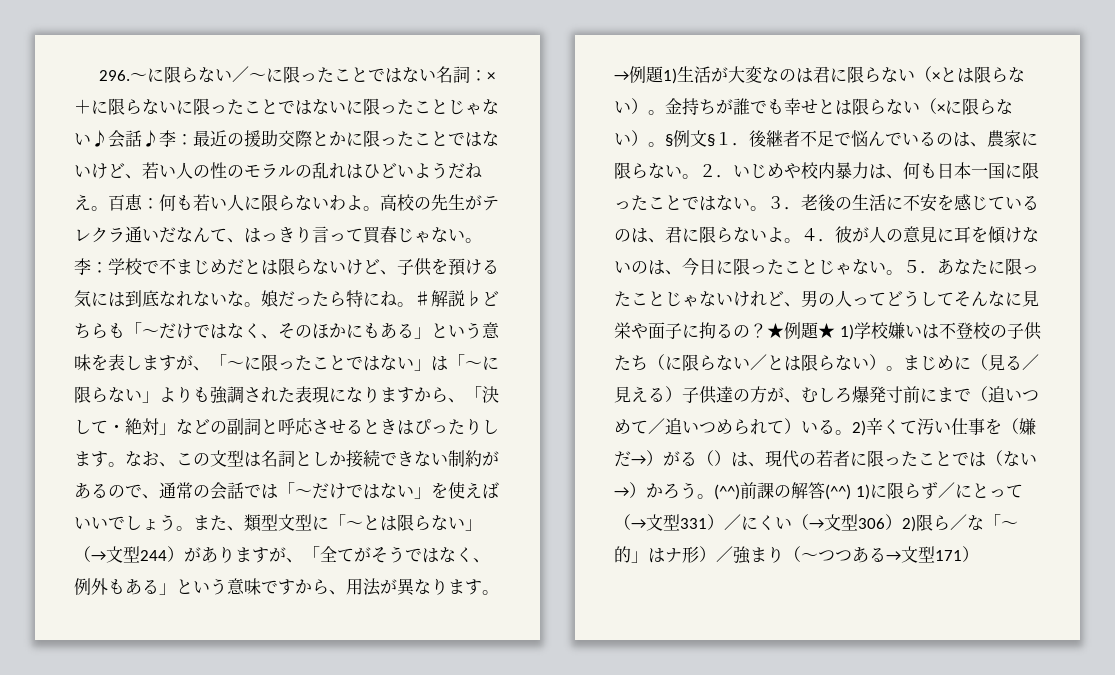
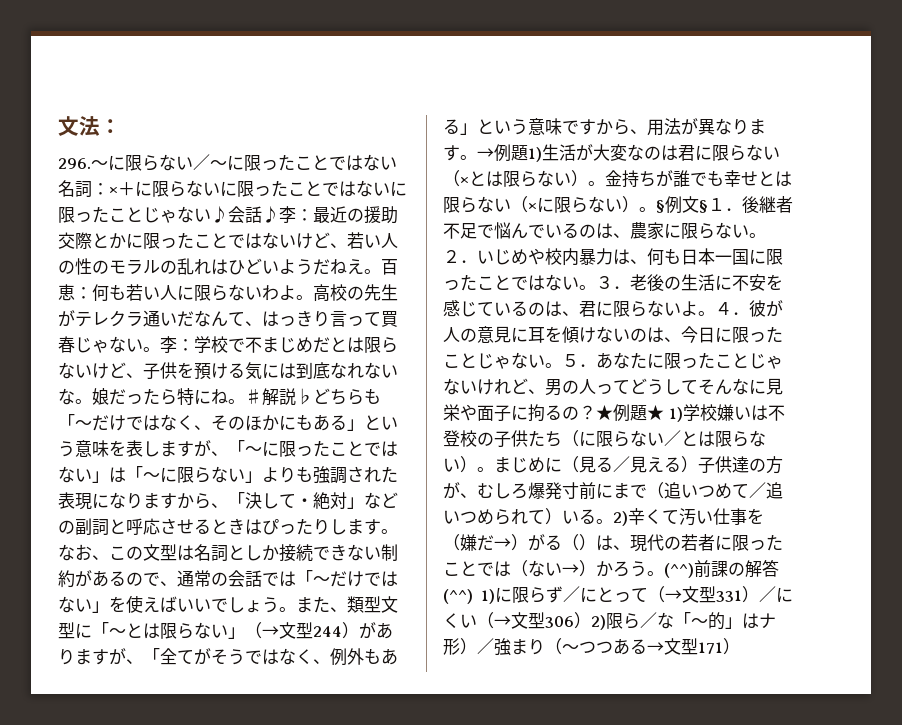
(98, 75) none -> [58,116,121,136] 文法： //

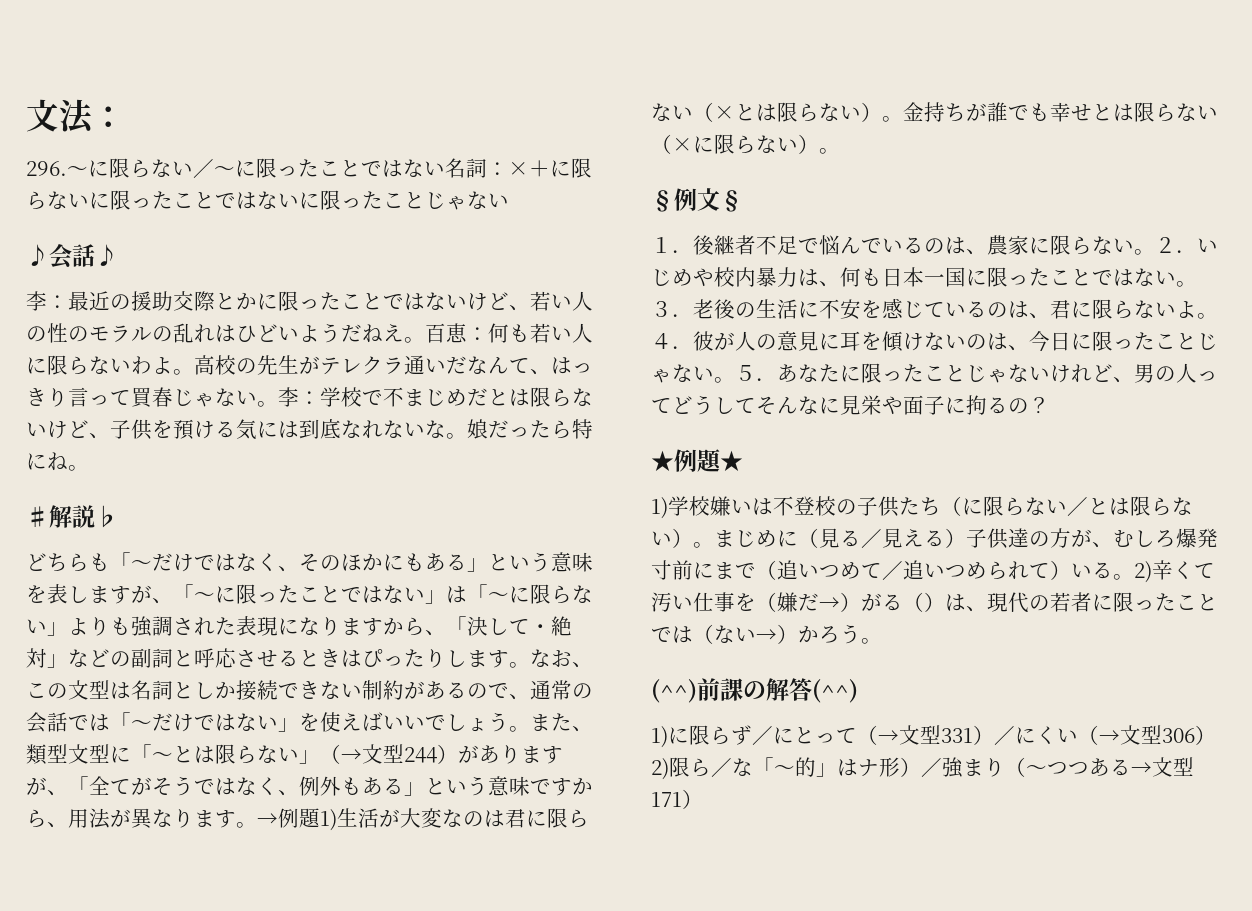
(211, 215) none -> (509, 200) //
(279, 214) none -> (118, 255) //
(245, 401) none -> (89, 468) //
(313, 396) none -> (118, 516) //
(656, 209) none -> (840, 151) //
(708, 206) none -> (743, 201) //
(596, 412) none -> (1050, 405) //
(664, 413) none -> (743, 460) //
(664, 573) none -> (882, 641) //
(473, 596) none -> (858, 691) //

